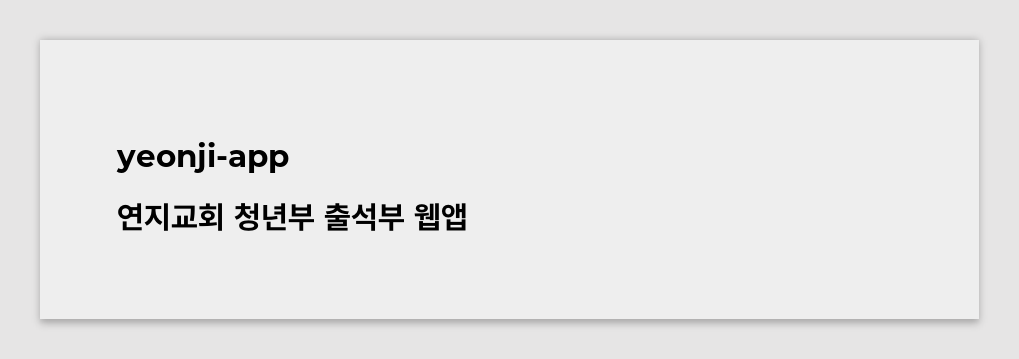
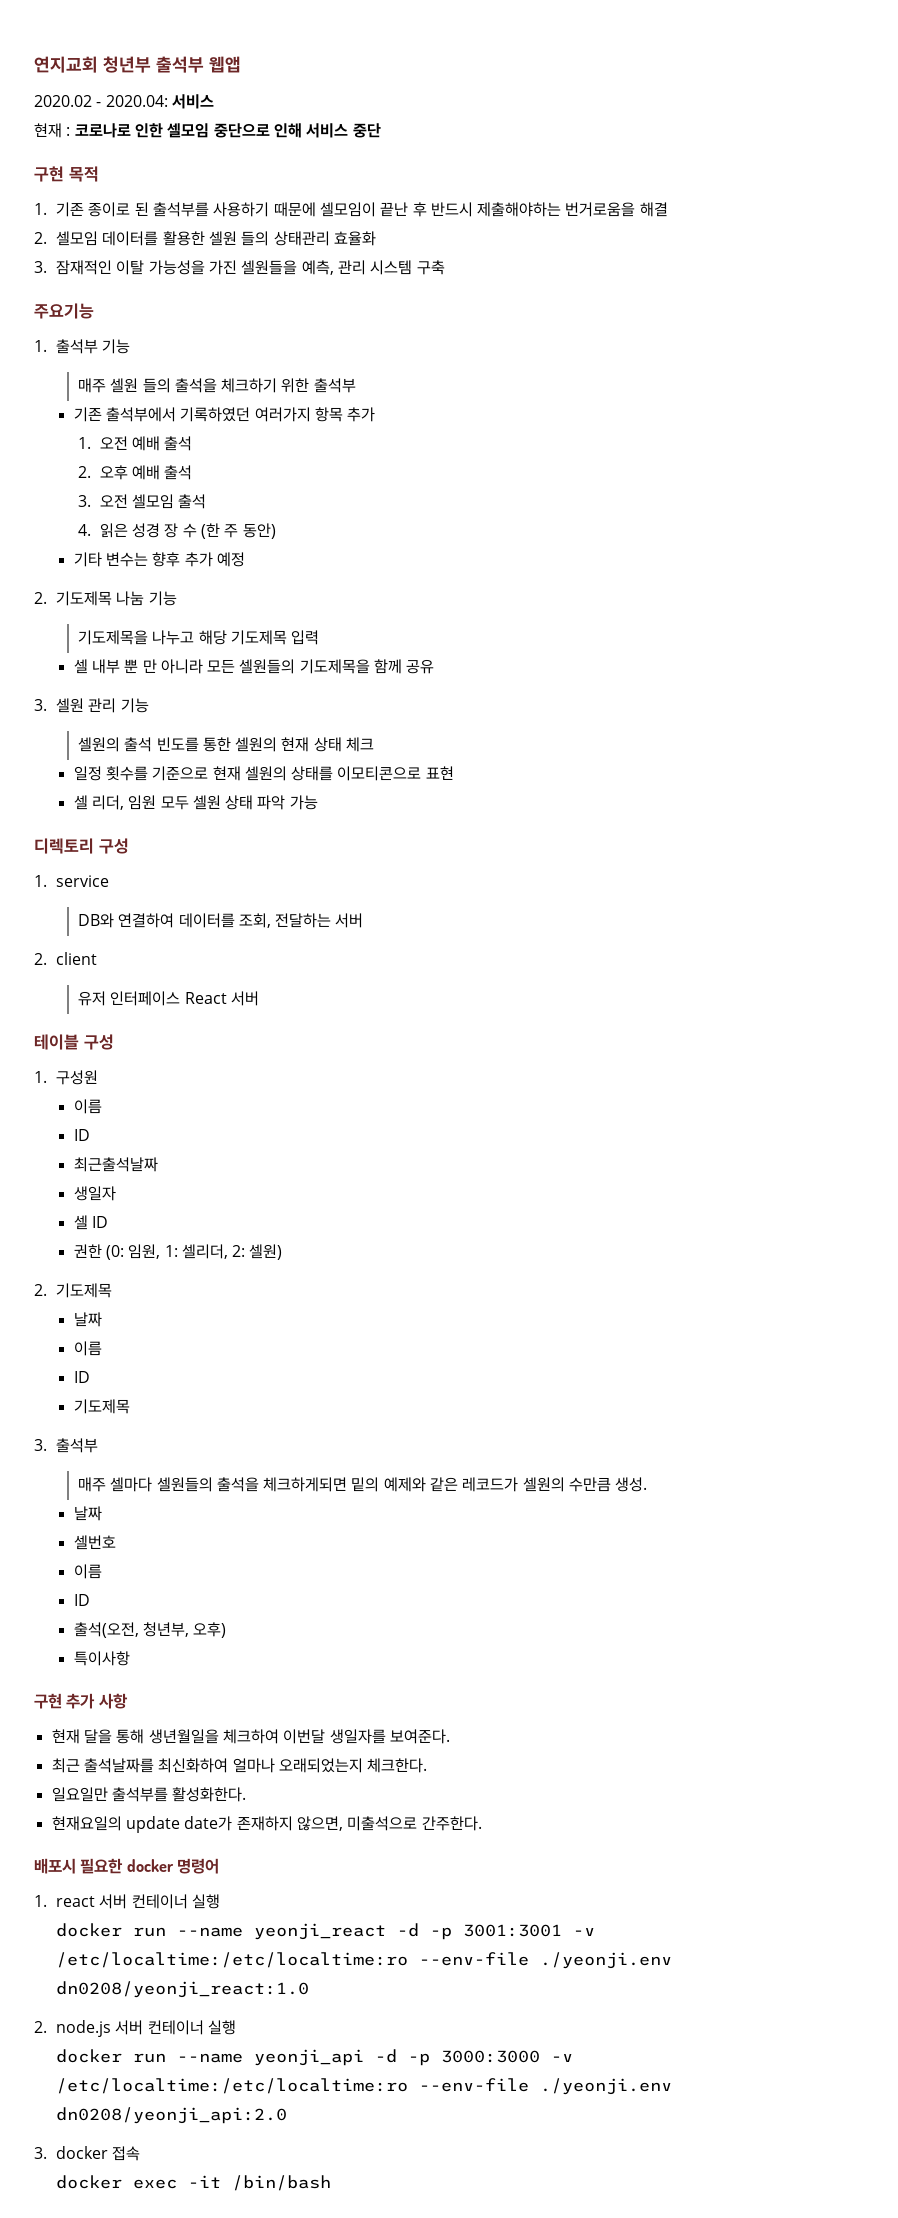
[116,142,289,173] yeonji-app // -> (34, 64) none
(468, 217) none -> [34,94,214,109] [34,123,381,138] [34,166,99,182] [34,202,668,217] [34,231,376,246] [34,260,445,275] [34,303,94,319] [34,339,131,354] [77,378,356,393] [73,407,376,422] [77,436,193,451] [77,465,193,480] [77,494,207,509] [77,523,276,539] [73,552,245,567] [34,591,177,606] [77,630,320,645] [73,659,435,674] [34,698,149,713] [77,737,375,752] [73,766,454,781] [73,795,318,810] [34,838,129,854] [34,875,109,887] [77,913,364,928] [34,952,97,965] [77,991,259,1006] [34,1034,114,1050] [34,1070,98,1085] [73,1099,102,1114] [73,1129,90,1141] [73,1157,158,1172] [73,1186,116,1201] [73,1215,108,1230] [73,1244,283,1260] [34,1283,112,1298] [73,1312,102,1327] [73,1341,102,1356] [73,1371,90,1383] [73,1399,130,1414] [34,1438,98,1453] [77,1477,648,1492] [73,1506,102,1521] [73,1535,116,1550] [73,1564,102,1579] [73,1594,90,1606] [73,1622,227,1638] [73,1651,130,1666] [34,1693,128,1709] [51,1729,450,1744] [51,1758,428,1773] [51,1787,247,1802] [51,1816,482,1833] [34,1858,220,1874] [34,1894,220,1909] [55,1923,595,1940] [55,1952,672,1969] [55,1981,309,1998] [34,2020,236,2037] [55,2049,573,2066] [55,2078,672,2095] [55,2107,287,2124] [34,2146,141,2161] [55,2175,331,2191] // 2020.02 - 2020.04: 서비스 // 현재 : 코로나로 인한 셀모임 중단으로 인해 서비스 중단 // 구현 목적 // 1. 기존 종이로 된 출석부를 사용하기 때문에 셀모임이 끝난 후 반드시 제출해야하는 번거로움을 해결 // 2. 셀모임 데이터를 활용한 셀원 들의 상태관리 효율화 // 3. 잠재적인 이탈 가능성을 가진 셀원들을 예측, 관리 시스템 구축 // 주요기능 // 1. 출석부 기능 // 매주 셀원 들의 출석을 체크하기 위한 출석부 // 기존 출석부에서 기록하였던 여러가지 항목 추가 // 1. 오전 예배 출석 // 2. 오후 예배 출석 // 3. 오전 셀모임 출석 // 4. 읽은 성경 장 수 (한 주 동안) // 기타 변수는 향후 추가 예정 // 2. 기도제목 나눔 기능 // 기도제목을 나누고 해당 기도제목 입력 // 셀 내부 뿐 만 아니라 모든 셀원들의 기도제목을 함께 공유 // 3. 셀원 관리 기능 // 셀원의 출석 빈도를 통한 셀원의 현재 상태 체크 // 일정 횟수를 기준으로 현재 셀원의 상태를 이모티콘으로 표현 // 셀 리더, 임원 모두 셀원 상태 파악 가능 // 디렉토리 구성 // 1. service // DB와 연결하여 데이터를 조회, 전달하는 서버 // 2. client // 유저 인터페이스 React 서버 // 테이블 구성 // 1. 구성원 // 이름 // ID // 최근출석날짜 // 생일자 // 셀 ID // 권한 (0: 임원, 1: 셀리더, 2: 셀원) // 2. 기도제목 // 날짜 // 이름 // ID // 기도제목 // 3. 출석부 // 매주 셀마다 셀원들의 출석을 체크하게되면 밑의 예제와 같은 레코드가 셀원의 수만큼 생성. // 날짜 // 셀번호 // 이름 // ID // 출석(오전, 청년부, 오후) // 특이사항 // 구현 추가 사항 // 현재 달을 통해 생년월일을 체크하여 이번달 생일자를 보여준다. // 최근 출석날짜를 최신화하여 얼마나 오래되었는지 체크한다. // 일요일만 출석부를 활성화한다. // 현재요일의 update date가 존재하지 않으면, 미출석으로 간주한다. // 배포시 필요한 docker 명령어 // 1. react 서버 컨테이너 실행 // docker run --name yeonji_react -d -p 3001:3001 -v /etc/localtime:/etc/localtime:ro --env-file ./yeonji.env dn0208/yeonji_react:1.0 // 2. node.js 서버 컨테이너 실행 // docker run --name yeonji_api -d -p 3000:3000 -v /etc/localtime:/etc/localtime:ro --env-file ./yeonji.env dn0208/yeonji_api:2.0 // 3. docker 접속 // docker exec -it /bin/bash

